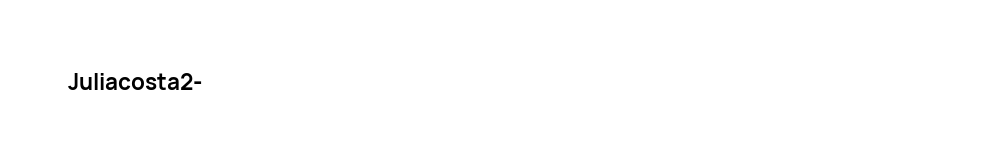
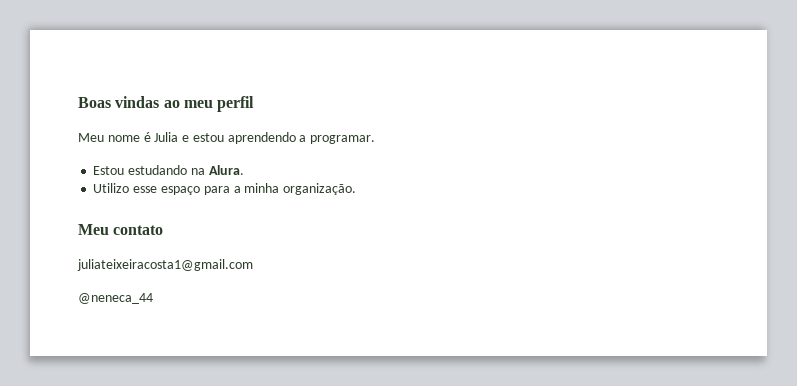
[68,73,202,90] Juliacosta2- -> [78,96,255,112] [78,132,376,144] [93,165,244,175] [93,183,357,195] [78,224,164,235] [77,259,253,271] [78,293,153,304] Boas vindas ao meu perfil // Meu nome é Julia e estou aprendendo a programar. // Estou estudando na Alura. // Utilizo esse espaço para a minha organização. // Meu contato // juliateixeiracosta1@gmail.com // @neneca_44

